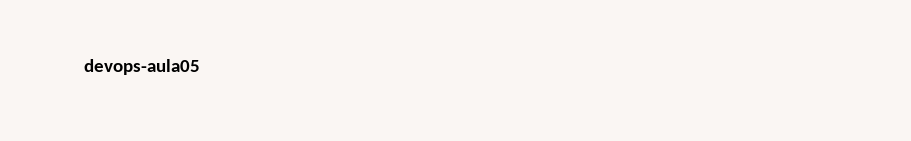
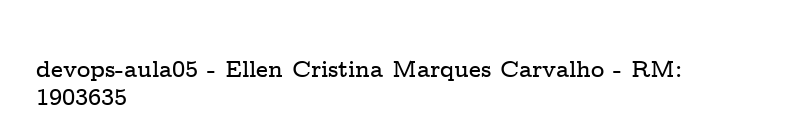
(200, 67) none -> [207,60,682,81] [36,89,127,105] - Ellen Cristina Marques Carvalho - RM: 1903635

